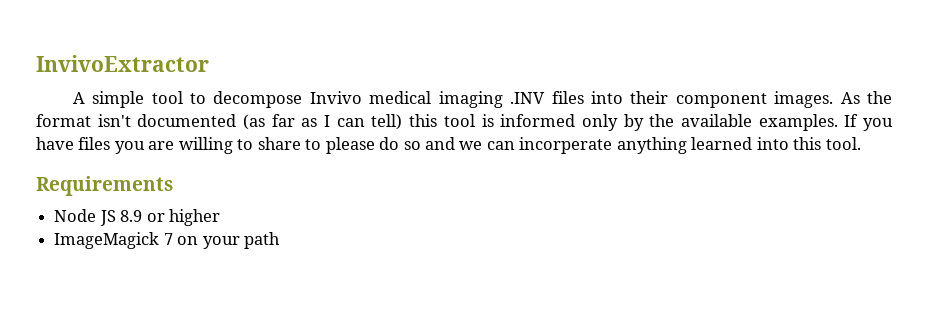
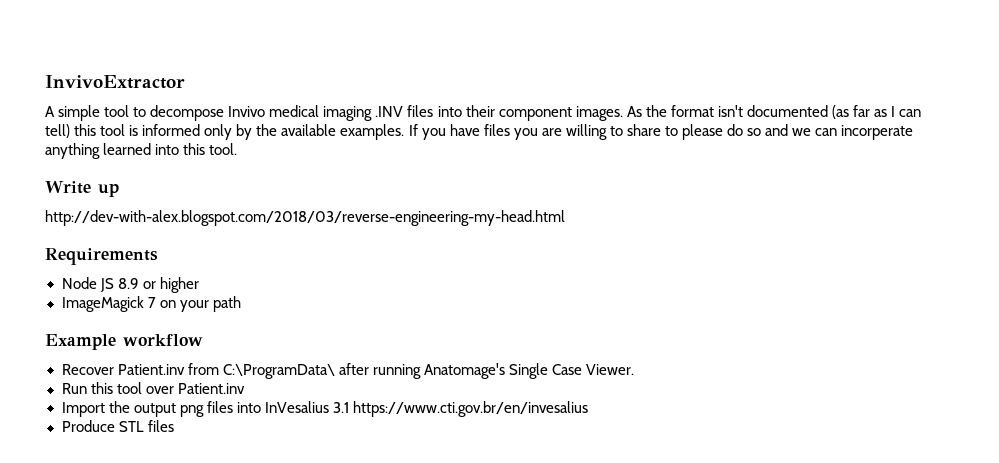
(861, 143) none -> [45,181,119,197] [45,210,565,226] // Write up // http://dev-with-alex.blogspot.com/2018/03/reverse-engineering-my-head.html
(280, 240) none -> [45,334,203,350] [61,363,634,379] [61,382,245,394] [61,401,588,417] [61,420,174,432] // Example workflow // Recover Patient.inv from C:\ProgramData\ after running Anatomage's Single Case Viewer. // Run this tool over Patient.inv // Import the output png files into InVesalius 3.1 https://www.cti.gov.br/en/invesalius // Produce STL files

